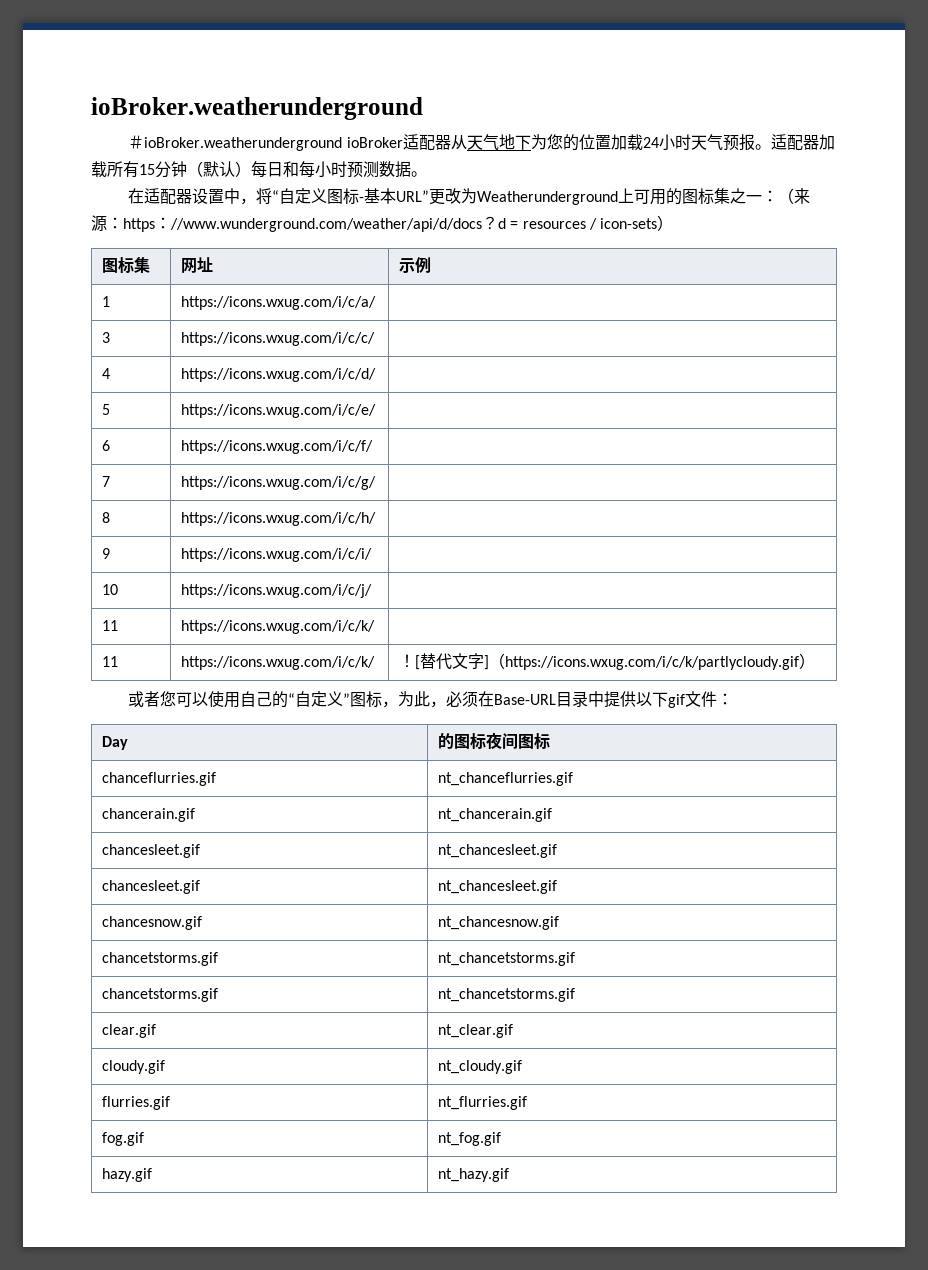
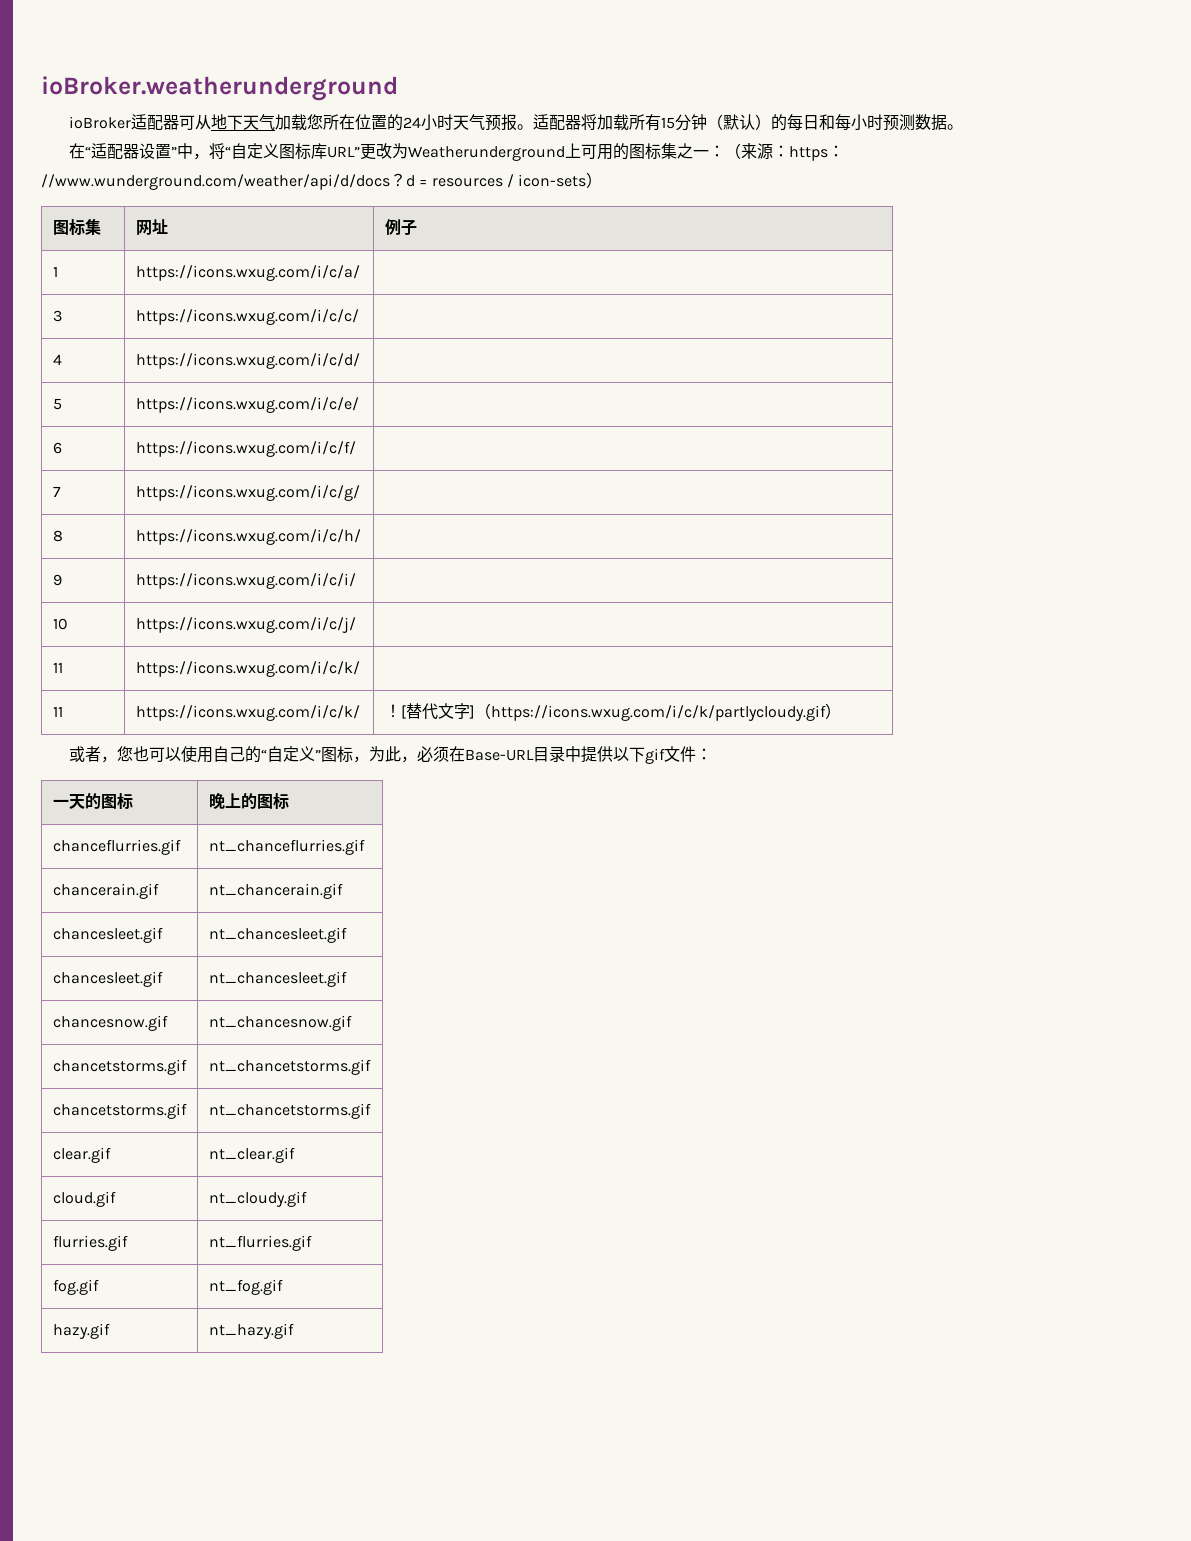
[128,135,343,151] ＃ioBroker.weatherunderground -> (398, 88) none
[450,134,643,151] 从天气地下为您的位置加载 -> [178,114,403,131] 可从地下天气加载您所在位置的
(819, 142) none -> [580,114,597,130] 将
(251, 169) none -> [770,114,787,131] 的
(145, 196) none -> [84,147,91,157] “
(225, 196) none -> [170,147,177,157] ”
[359,188,397,204] -基本 -> [310,143,327,159] 库
[399,258,416,273] 示 -> (168, 226) none
(432, 265) none -> [400,220,417,235] 子
[160,691,177,707] 您 -> [100,746,149,763] ，您也
[102,736,129,750] [438,733,519,749] Day | 的图标夜间 -> [52,793,133,809] [208,793,257,810] 一天的图标 | 晚上的
[102,1060,166,1074] cloudy.gif -> [52,1191,116,1207] cloud.gif

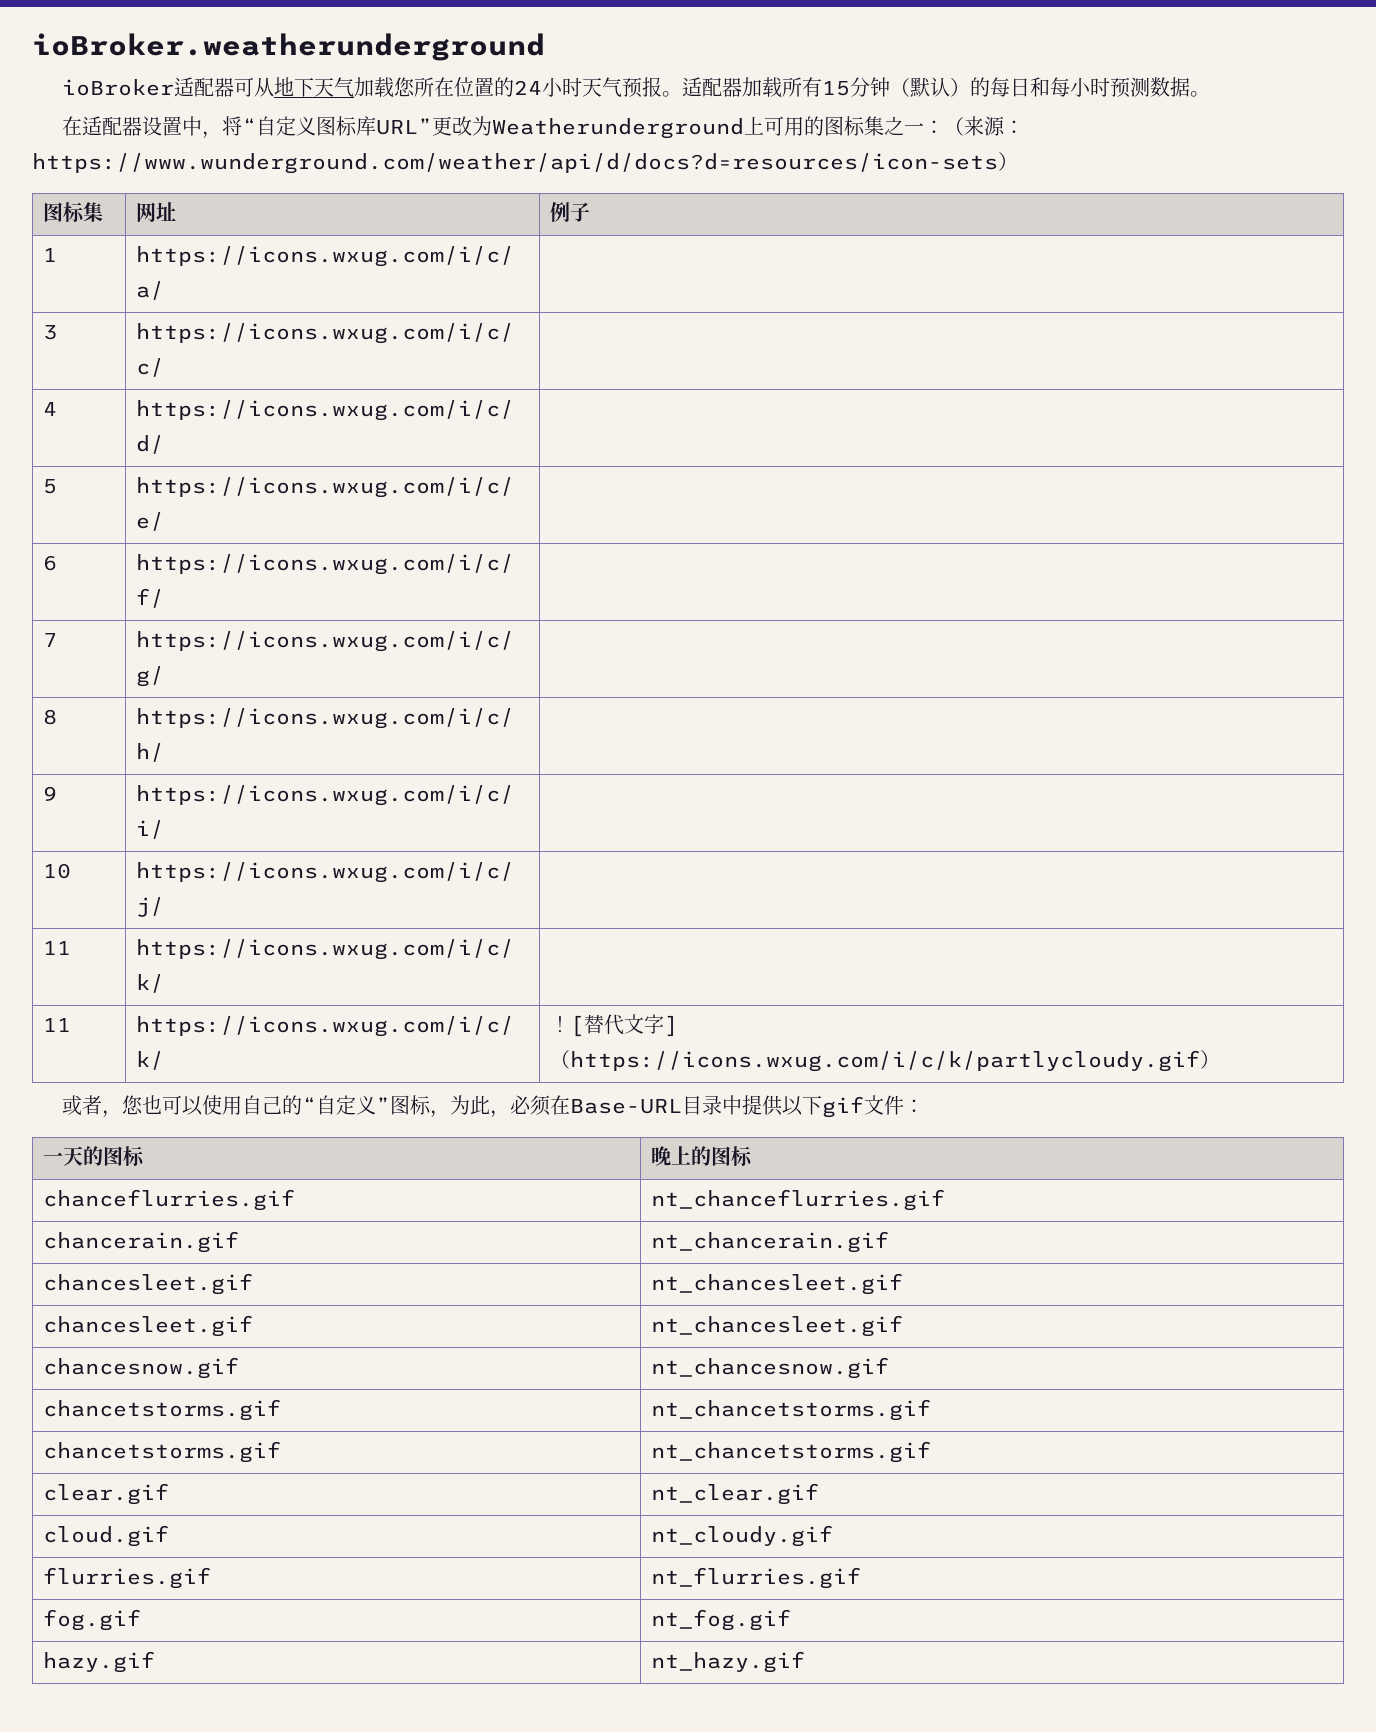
[580,114,597,130] 将 -> (743, 87) none
[84,147,91,157] “ -> (83, 126) none
[170,147,177,157] ” -> (183, 126) none
[788,145,844,161] [41,173,587,190] https：//www.wunderground.com/weather/api/d/docs？d = resources / icon-sets -> [32,153,998,174] https://www.wunderground.com/weather/api/d/docs?d=resources/icon-sets

